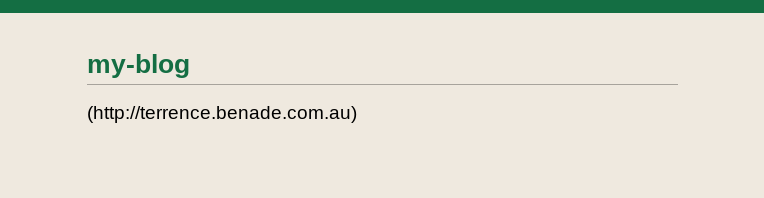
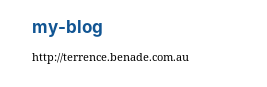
[87,106,357,123] (http://terrence.benade.com.au) -> [32,53,189,64] http://terrence.benade.com.au

